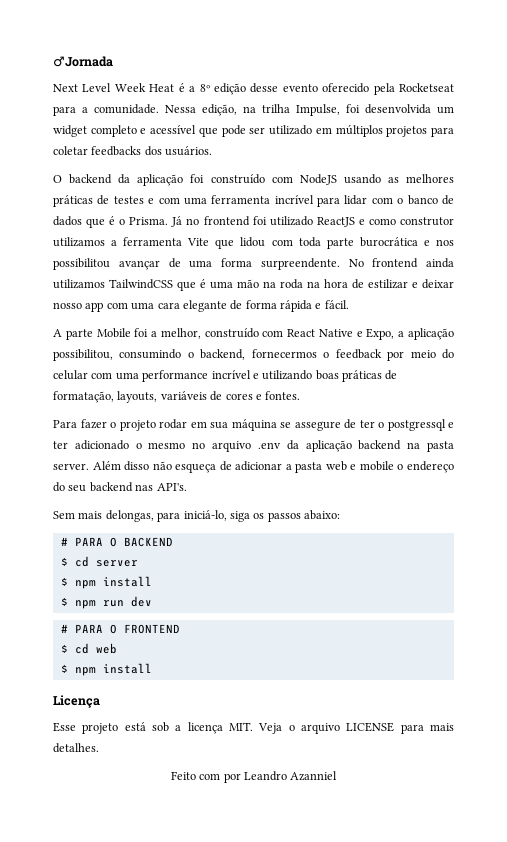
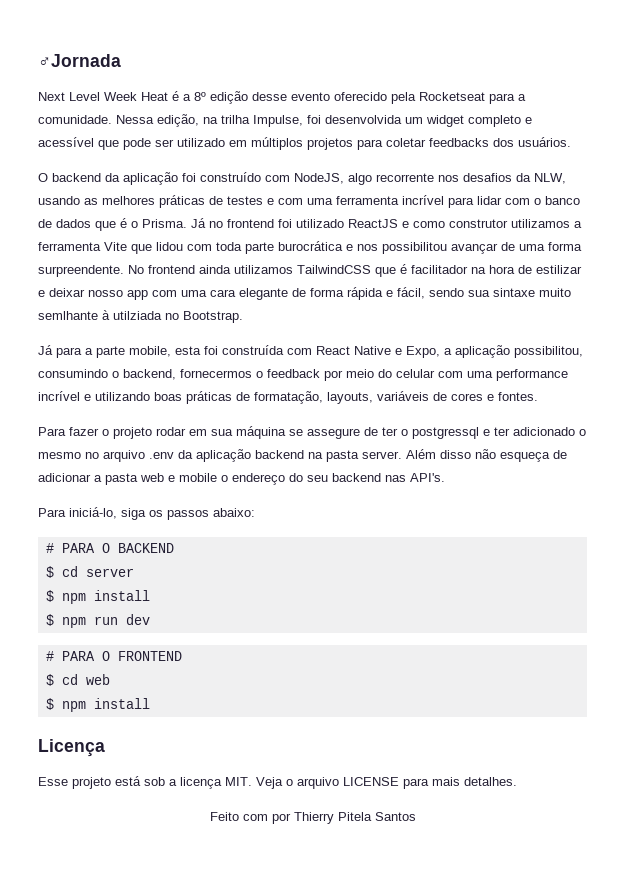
[299,174,337,185] NodeJS -> [294,173,566,185] NodeJS, algo recorrente nos desafios da NLW,
[210,279,303,289] uma mão na roda -> [411,265,468,274] facilitador
[324,300,349,309] [53,328,259,340] fácil. // A parte Mobile foi a melhor, construído -> [397,287,571,299] [38,310,243,323] [38,345,284,358] fácil, sendo sua sintaxe muito semlhante à utilziada no Bootstrap. // Já para a parte mobile, esta foi construída
[53,510,181,522] Sem mais delongas, para -> [38,508,66,517] Para
[243,771,338,781] Leandro Azanniel -> [293,812,416,824] Thierry Pitela Santos

